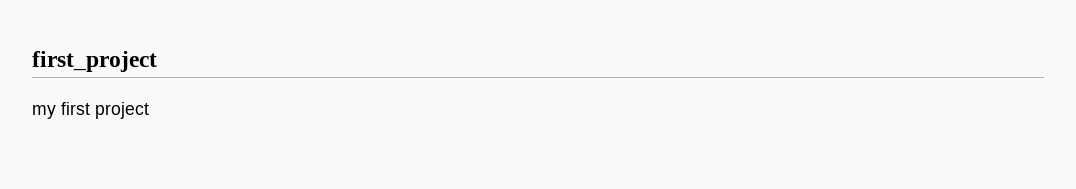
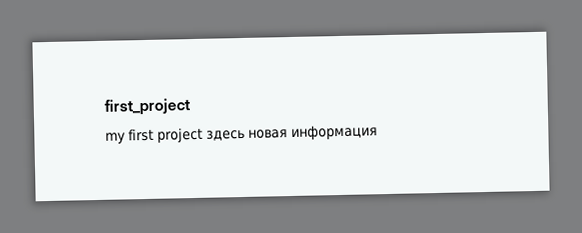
(149, 110) none -> [206,124,378,141] здесь новая информация

